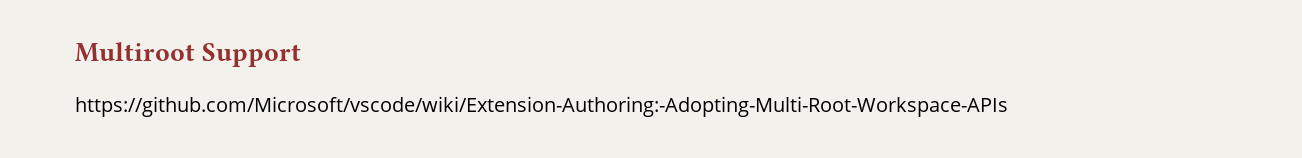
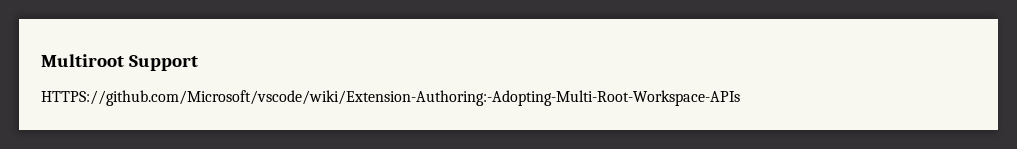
[75,96,1008,117] https://github.com/Microsoft/vscode/wiki/Extension-Authoring:-Adopting-Multi-Root-Workspace-APIs -> [41,90,740,106] HTTPS://github.com/Microsoft/vscode/wiki/Extension-Authoring:-Adopting-Multi-Root-Workspace-APIs

